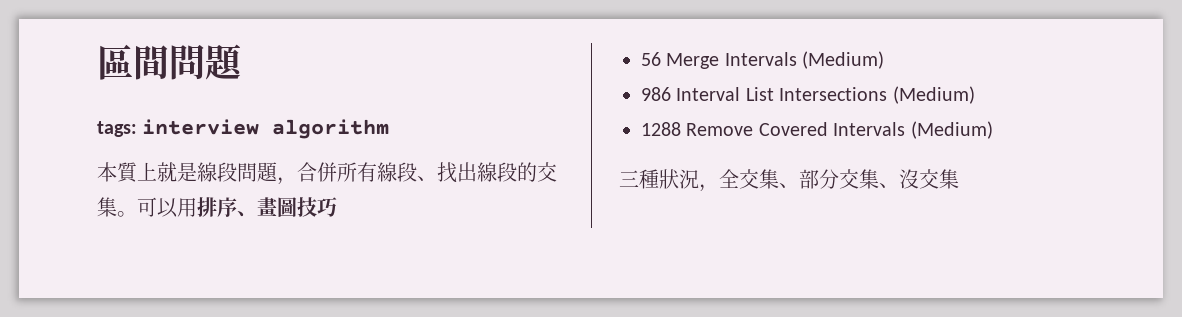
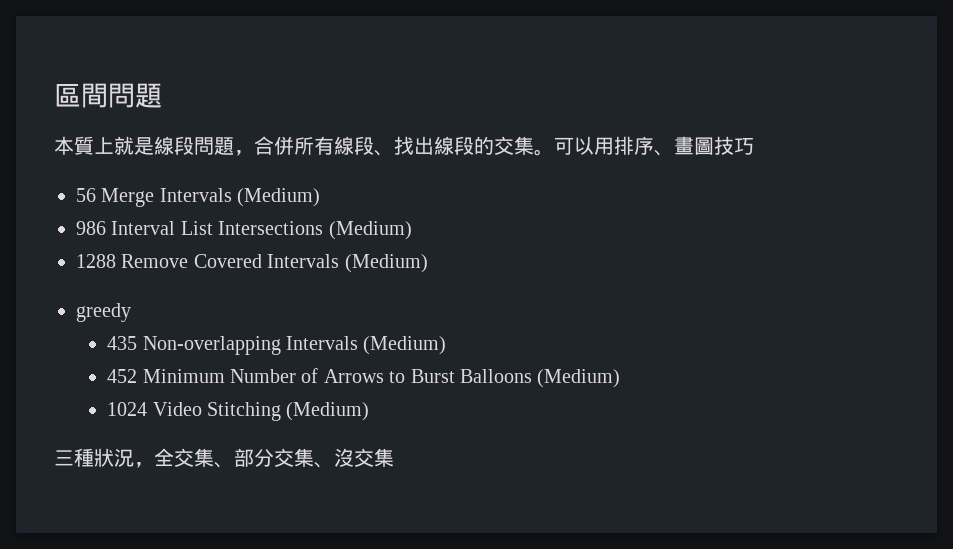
[97,119,390,139] // tags: interview algorithm -> (162, 95) none
(993, 130) none -> [76,303,131,322] [107,336,447,355] [107,368,621,388] [107,402,370,421] // greedy // 435 Non-overlapping Intervals (Medium) // 452 Minimum Number of Arrows to Burst Balloons (Medium) // 1024 Video Stitching (Medium)

